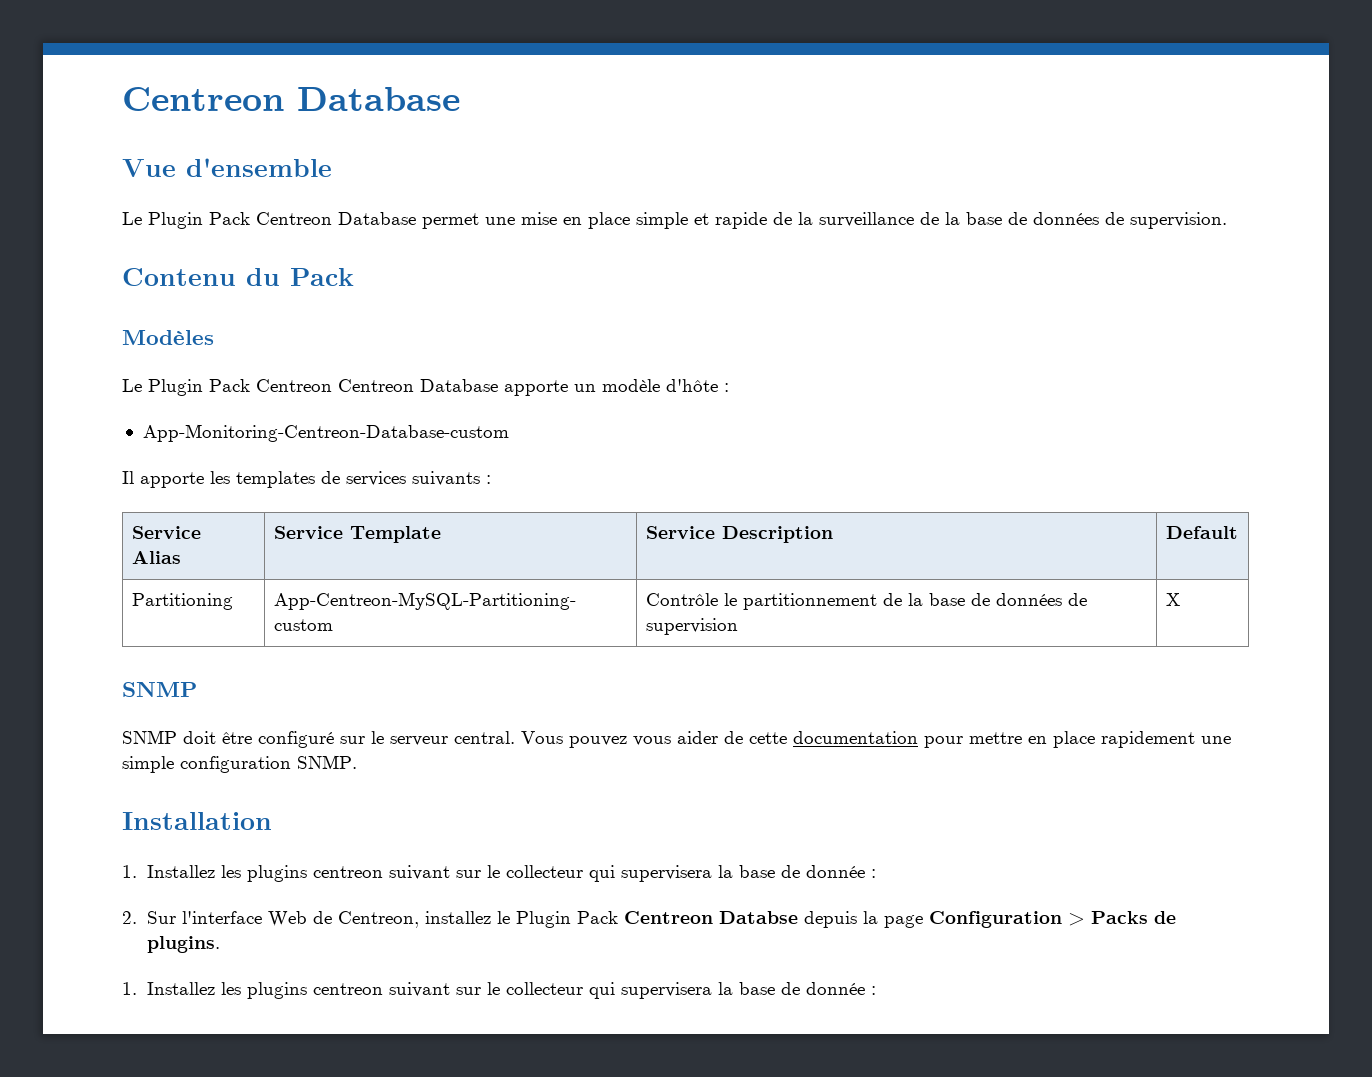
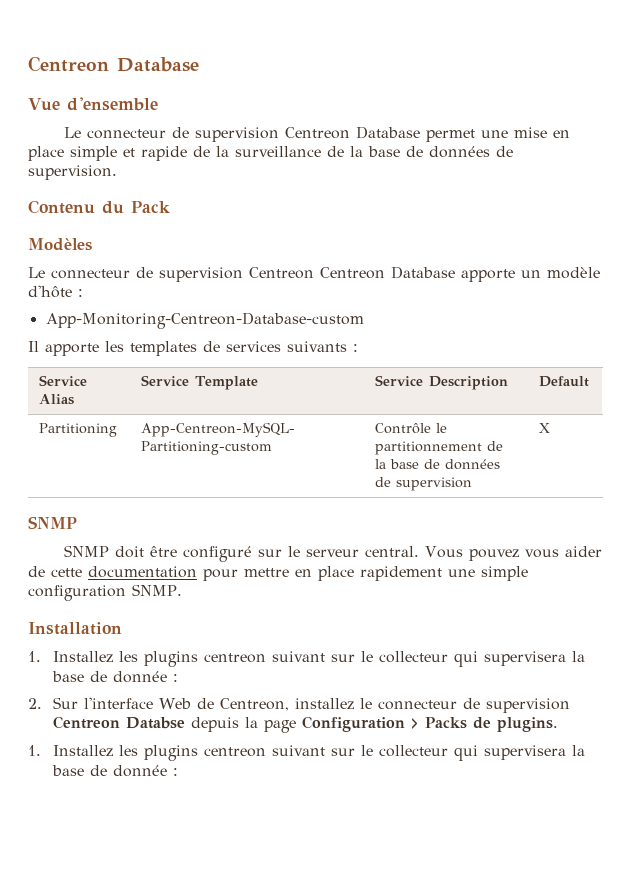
[148,212,250,229] Plugin Pack -> [86,127,279,142] connecteur de supervision
[148,379,250,396] Plugin Pack -> [51,267,243,282] connecteur de supervision
[516,911,619,928] Plugin Pack -> [378,698,571,713] connecteur de supervision

